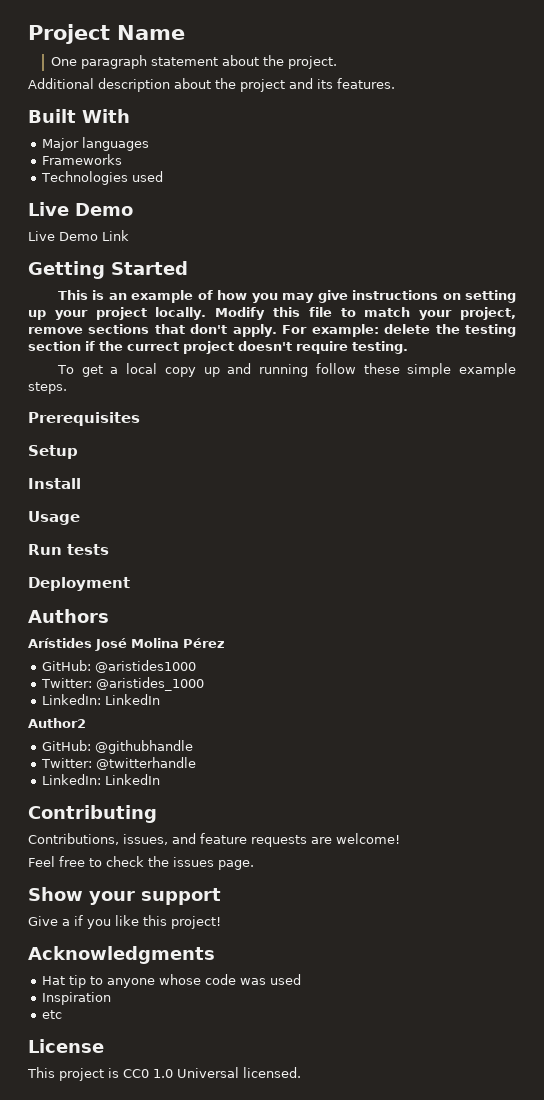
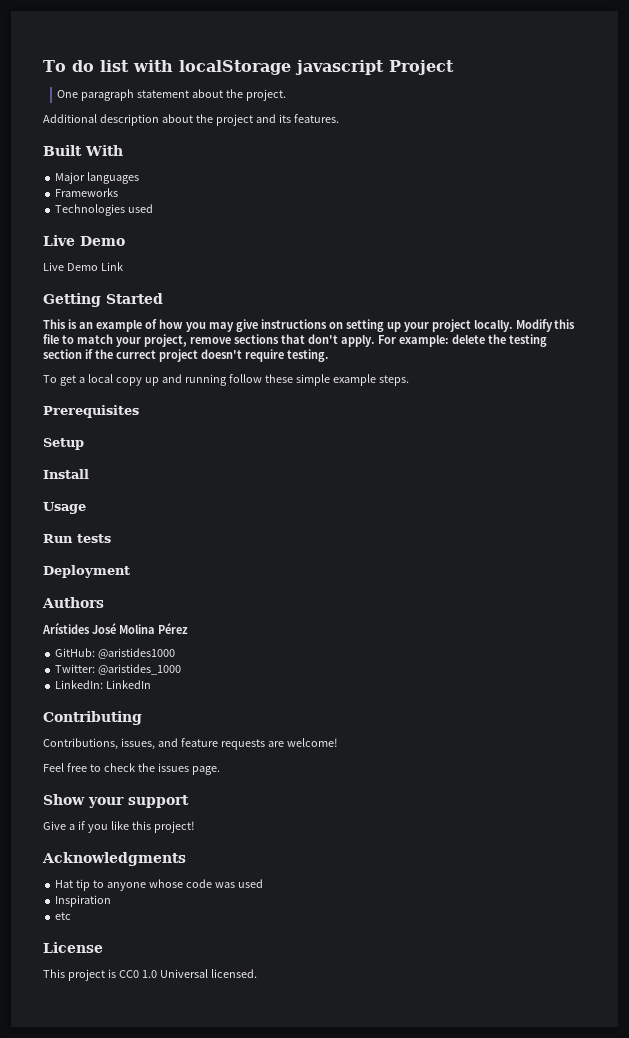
(28, 34) none -> [43,60,384,75] To do list with localStorage javascript
[117,25,185,40] Name -> (454, 67) none
[28,718,86,728] [42,740,194,754] [41,757,197,770] [42,774,161,785] // Author2 // GitHub: @githubhandle // Twitter: @twitterhandle // LinkedIn: LinkedIn -> (152, 684) none

